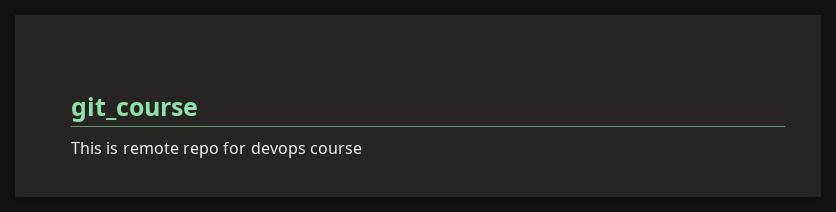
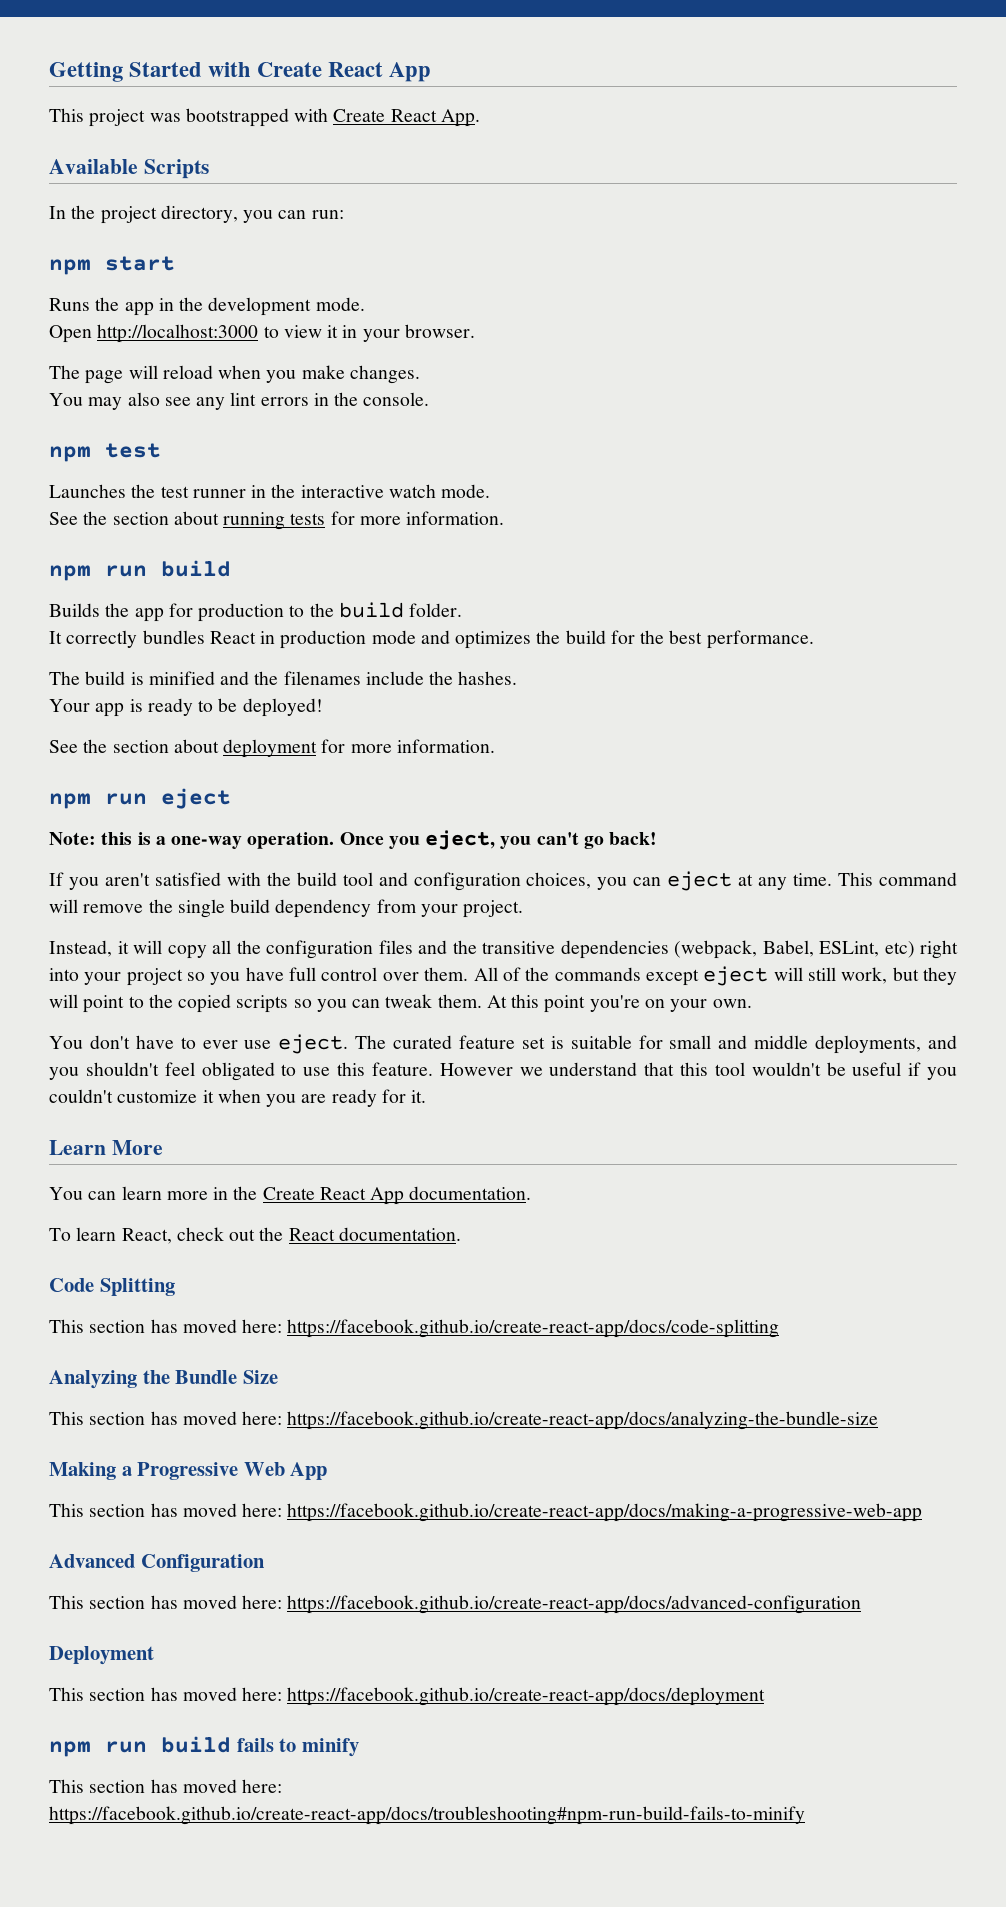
[71,97,198,122] [71,142,362,158] git_course // This is remote repo for devops course -> [49,62,432,82] [49,108,480,127] [49,159,209,179] [49,205,344,224] [49,256,175,275] [49,297,365,316] [49,324,475,343] [49,365,420,384] [49,392,430,410] [49,443,161,462] [49,484,491,498] [49,511,505,530] [49,560,231,581] [49,602,463,622] [49,630,814,649] [49,671,518,685] [49,698,323,717] [49,739,495,758] [49,788,231,809] [49,830,658,850] [49,871,958,891] [49,899,524,918] [49,940,958,959] [49,966,958,986] [49,994,752,1013] [49,1034,958,1054] [49,1062,958,1081] [49,1089,427,1107] [49,1140,163,1155] [49,1186,532,1205] [49,1227,461,1244] [49,1278,175,1296] [49,1319,780,1338] [49,1370,278,1389] [49,1411,879,1430] [49,1462,328,1480] [49,1503,923,1522] [49,1554,265,1572] [49,1595,862,1614] [49,1646,154,1665] [49,1687,766,1706] [49,1736,359,1757] [49,1779,283,1793] [49,1806,805,1825] Getting Started with Create React App // This project was bootstrapped with Create React App. // Available Scripts // In the project directory, you can run: // npm start // Runs the app in the development mode. // Open http://localhost:3000 to view it in your browser. // The page will reload when you make changes. // You may also see any lint errors in the console. // npm test // Launches the test runner in the interactive watch mode. // See the section about running tests for more information. // npm run build // Builds the app for production to the build folder. // It correctly bundles React in production mode and optimizes the build for the best performance. // The build is minified and the filenames include the hashes. // Your app is ready to be deployed! // See the section about deployment for more information. // npm run eject // Note: this is a one-way operation. Once you eject, you can't go back! // If you aren't satisfied with the build tool and configuration choices, you can eject at any time. This command will remove the single build dependency from your project. // Instead, it will copy all the configuration files and the transitive dependencies (webpack, Babel, ESLint, etc) right into your project so you have full control over them. All of the commands except eject will still work, but they will point to the copied scripts so you can tweak them. At this point you're on your own. // You don't have to ever use eject. The curated feature set is suitable for small and middle deployments, and you shouldn't feel obligated to use this feature. However we understand that this tool wouldn't be useful if you couldn't customize it when you are ready for it. // Learn More // You can learn more in the Create React App documentation. // To learn React, check out the React documentation. // Code Splitting // This section has moved here: https://facebook.github.io/create-react-app/docs/code-splitting // Analyzing the Bundle Size // This section has moved here: https://facebook.github.io/create-react-app/docs/analyzing-the-bundle-size // Making a Progressive Web App // This section has moved here: https://facebook.github.io/create-react-app/docs/making-a-progressive-web-app // Advanced Configuration // This section has moved here: https://facebook.github.io/create-react-app/docs/advanced-configuration // Deployment // This section has moved here: https://facebook.github.io/create-react-app/docs/deployment // npm run build fails to minify // This section has moved here: https://facebook.github.io/create-react-app/docs/troubleshooting#npm-run-build-fails-to-minify

